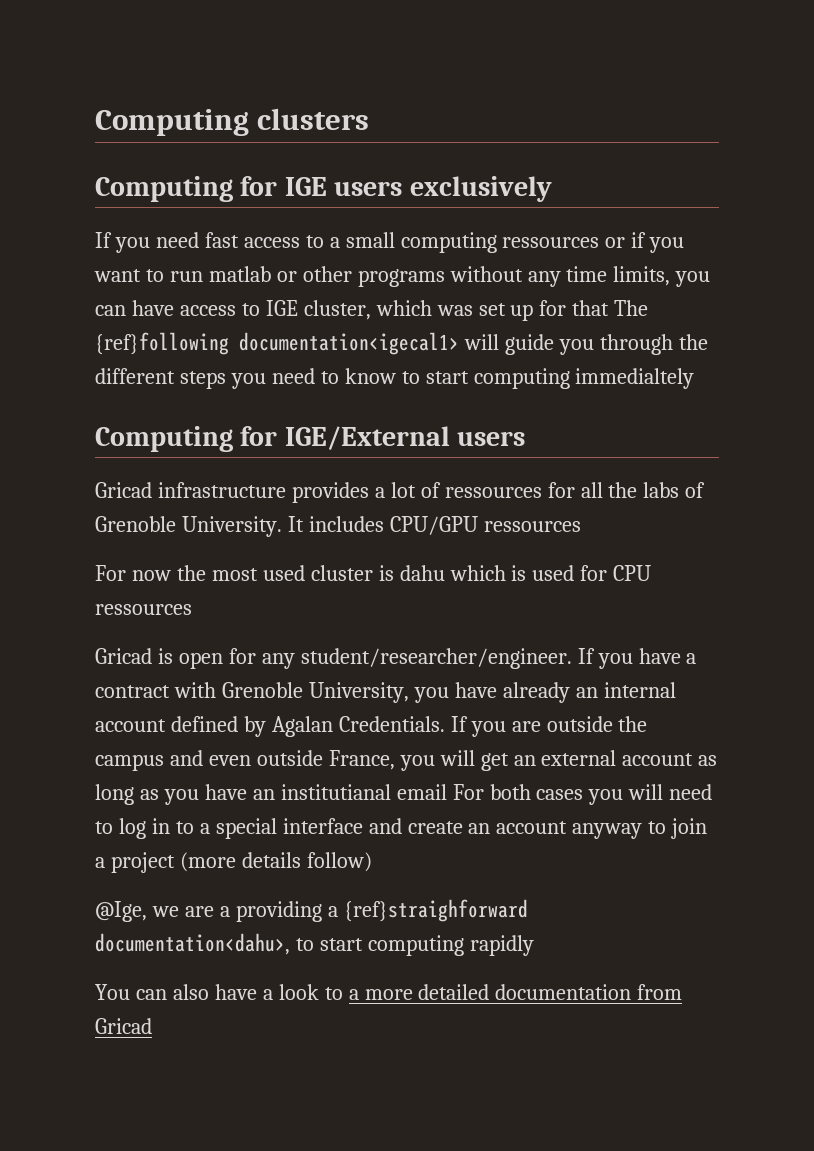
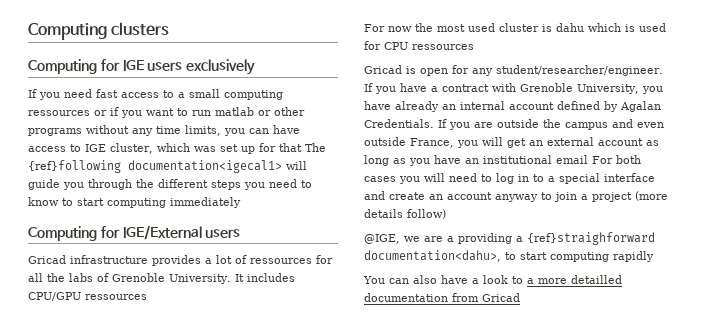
[575,368,695,389] immedialtely -> [170,197,241,208] immediately
[280,784,391,800] institutianal -> [483,155,552,164] institutional
[95,901,147,922] @Ige, -> [364,234,400,244] @IGE,
[418,984,490,1000] detailed -> [571,275,622,284] detailled

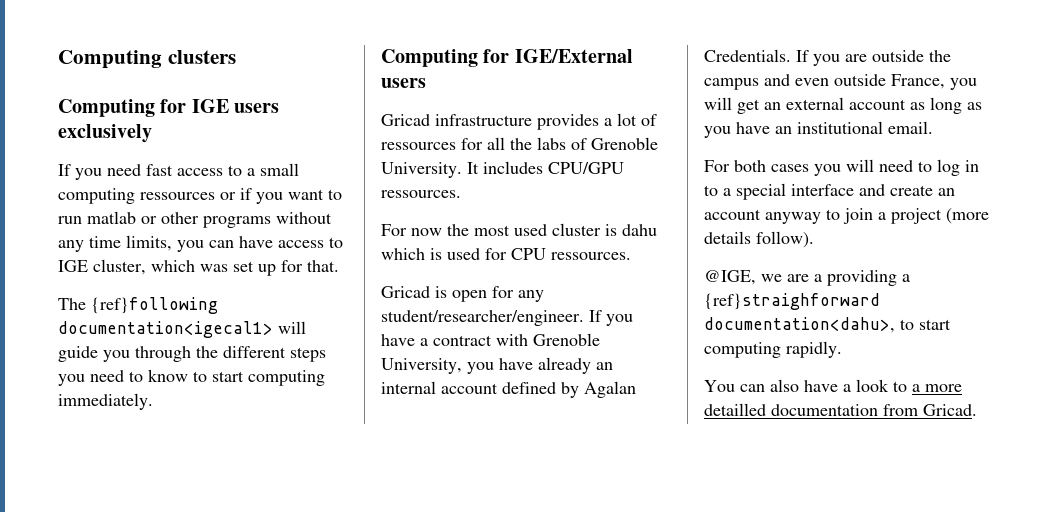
[278,143,302,152] that -> [307,260,339,272] that. //
[170,197,241,208] immediately -> [58,393,153,410] immediately.
[85,294,147,300] ressources -> [381,190,461,198] ressources.
[412,44,474,50] ressources -> [551,252,631,260] ressources.
[556,155,588,164] email -> [888,121,933,134] email. //
[407,209,446,219] follow) -> [756,231,814,248] follow).
[613,251,654,262] rapidly -> [786,341,842,358] rapidly.
[482,293,520,302] Gricad -> [923,404,977,416] Gricad.

